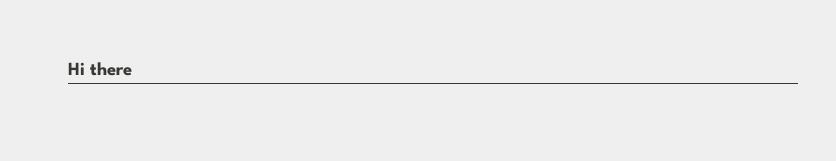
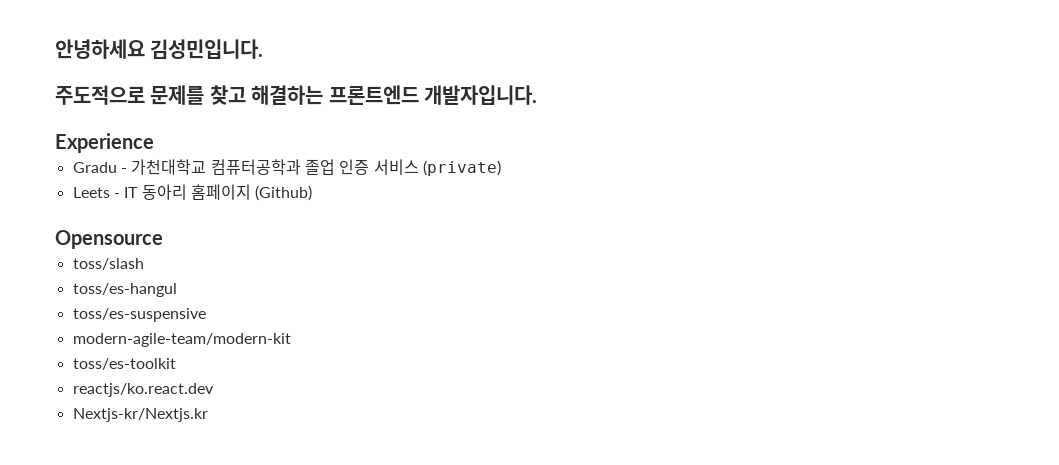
[68,62,132,76] Hi there -> [55,39,264,59] [55,85,537,105] [55,133,154,153] [72,159,501,176] [72,184,313,201] [55,230,163,249] [72,258,144,270] [72,283,177,297] [72,308,206,322] [72,333,291,347] [72,358,176,370] [72,383,214,397] [72,408,208,422] 안녕하세요 김성민입니다. // 주도적으로 문제를 찾고 해결하는 프론트엔드 개발자입니다. // Experience // Gradu - 가천대학교 컴퓨터공학과 졸업 인증 서비스 (private) // Leets - IT 동아리 홈페이지 (Github) // Opensource // toss/slash // toss/es-hangul // toss/es-suspensive // modern-agile-team/modern-kit // toss/es-toolkit // reactjs/ko.react.dev // Nextjs-kr/Nextjs.kr

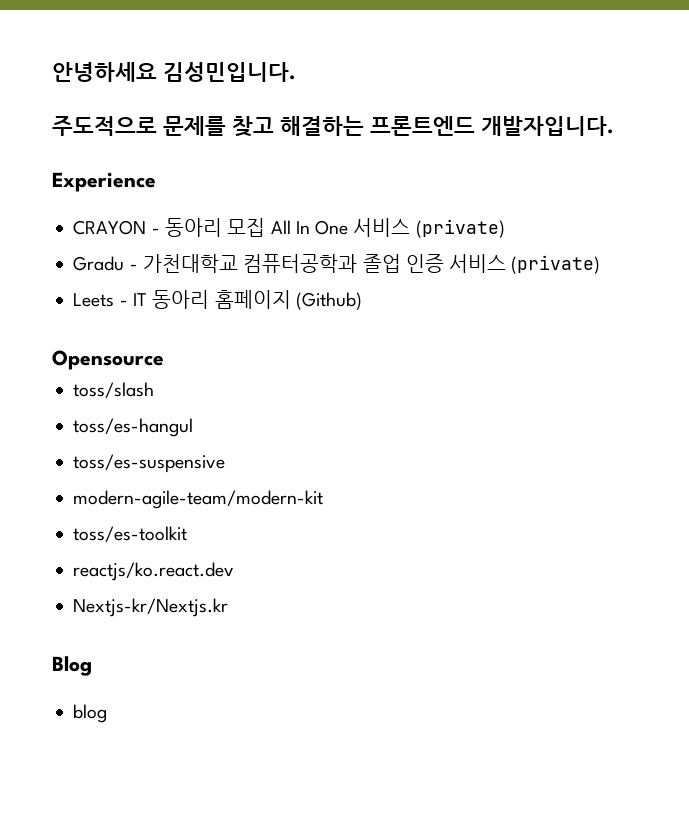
(154, 143) none -> [73,218,505,238] // CRAYON - 동아리 모집 All In One 서비스 (private)
(208, 415) none -> [52,656,92,676] [73,704,108,723] // Blog // blog

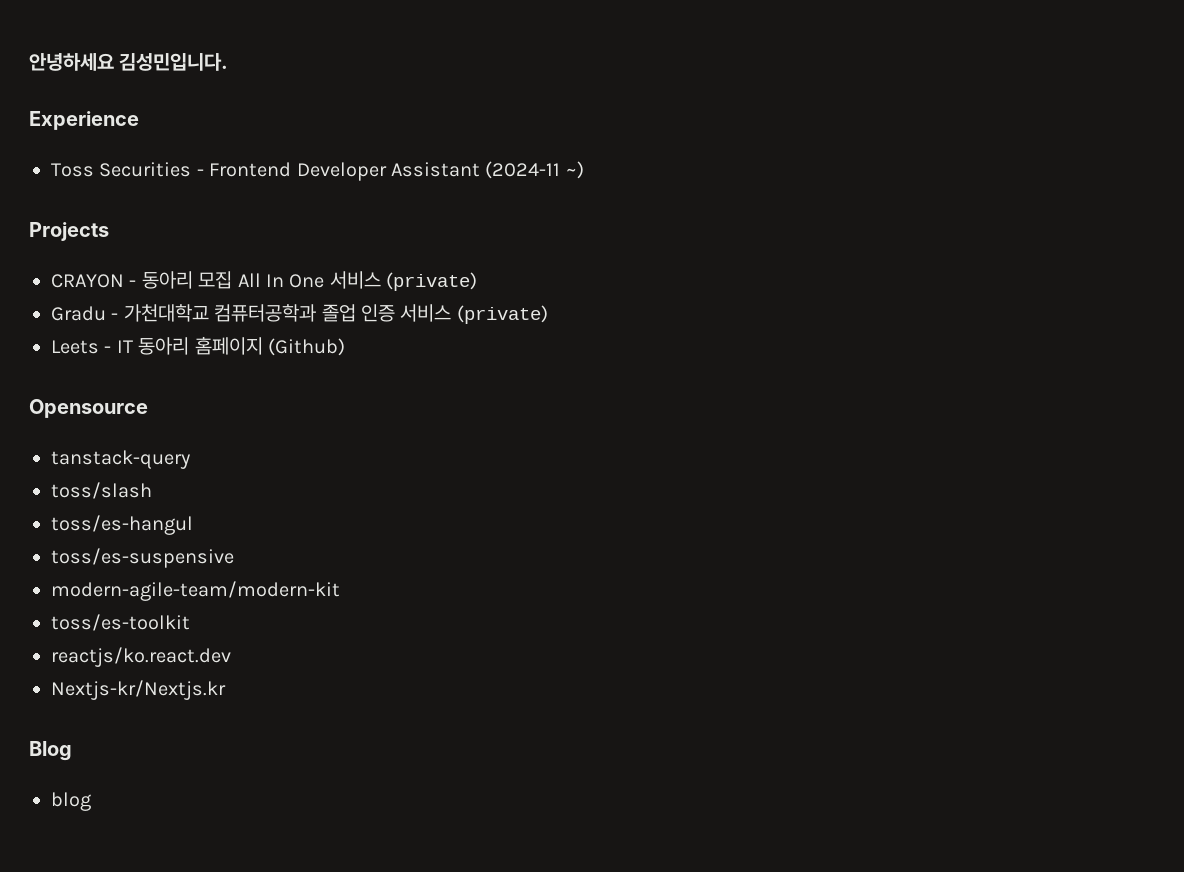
[52,116,614,137] [52,172,156,192] 주도적으로 문제를 찾고 해결하는 프론트엔드 개발자입니다. // Experience -> [29,111,139,130] [51,161,584,181] [29,222,109,241] Experience // Toss Securities - Frontend Developer Assistant (2024-11 ~) // Projects
(164, 360) none -> [51,450,190,469] // tanstack-query

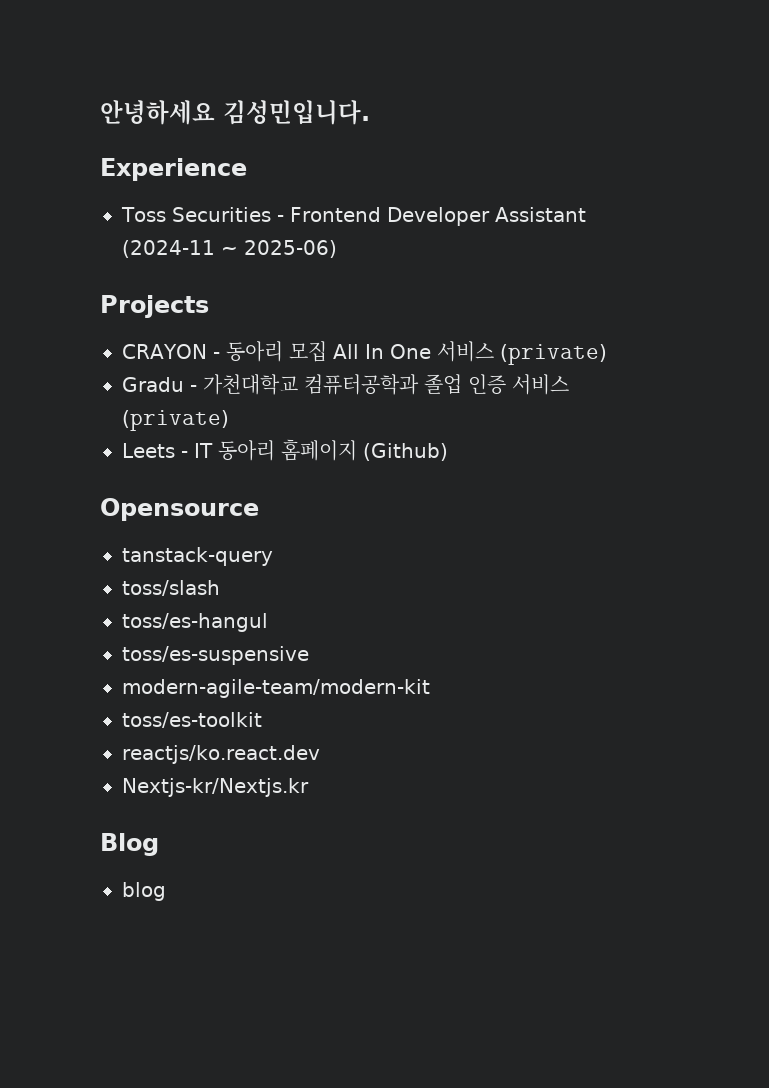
[565,161,584,179] ~) -> [221,240,337,258] ~ 2025-06)

